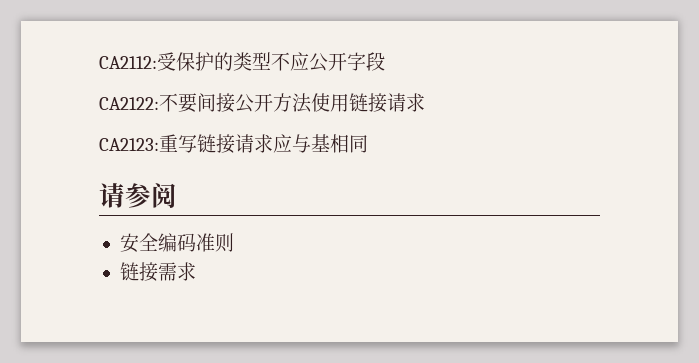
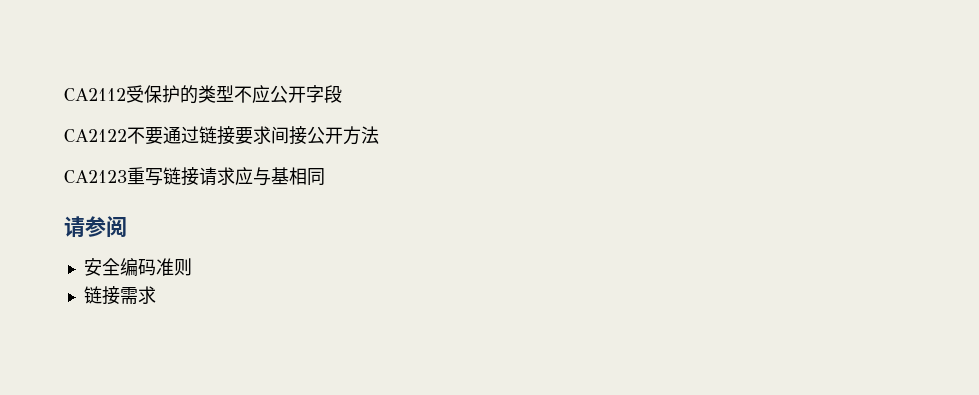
[99,56,157,69] CA2112: -> [64,88,126,101] CA2112
[99,93,197,113] CA2122:不要 -> [64,126,271,145] CA2122不要通过链接要求
[311,93,425,113] [99,138,159,151] 使用链接请求 // CA2123: -> [64,170,127,183] // CA2123

